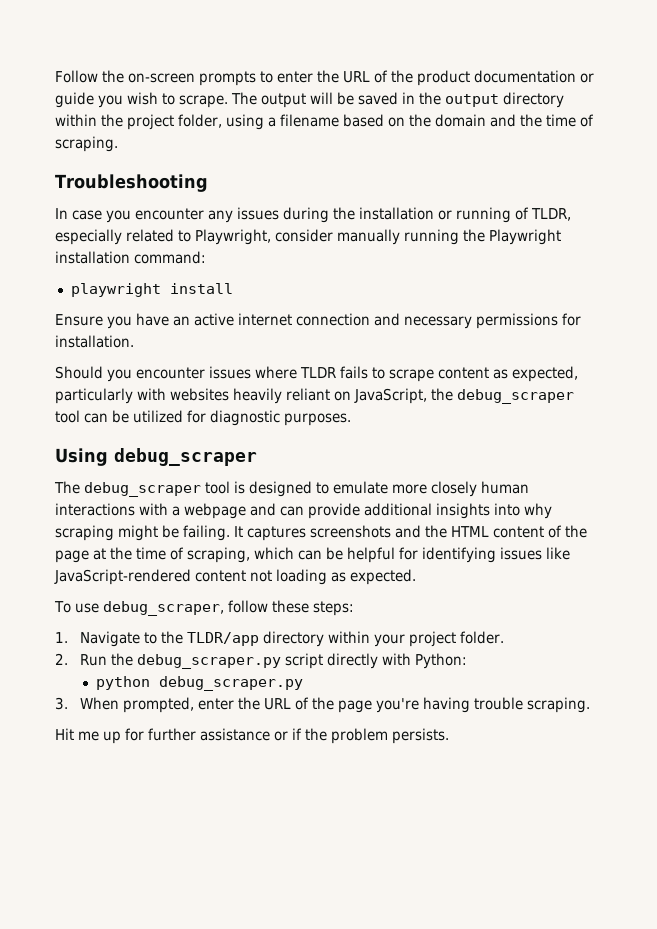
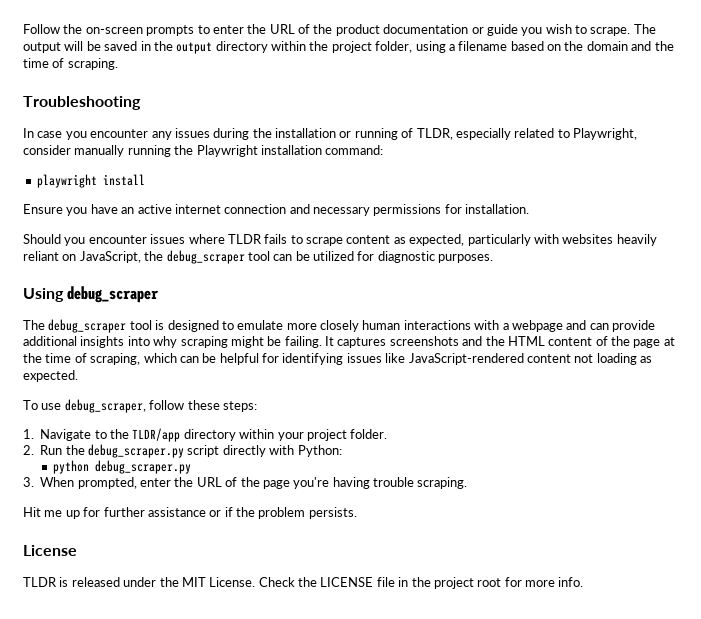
(449, 736) none -> [23,545,77,556] [23,577,584,589] // License // TLDR is released under the MIT License. Check the LICENSE file in the project root for more info.

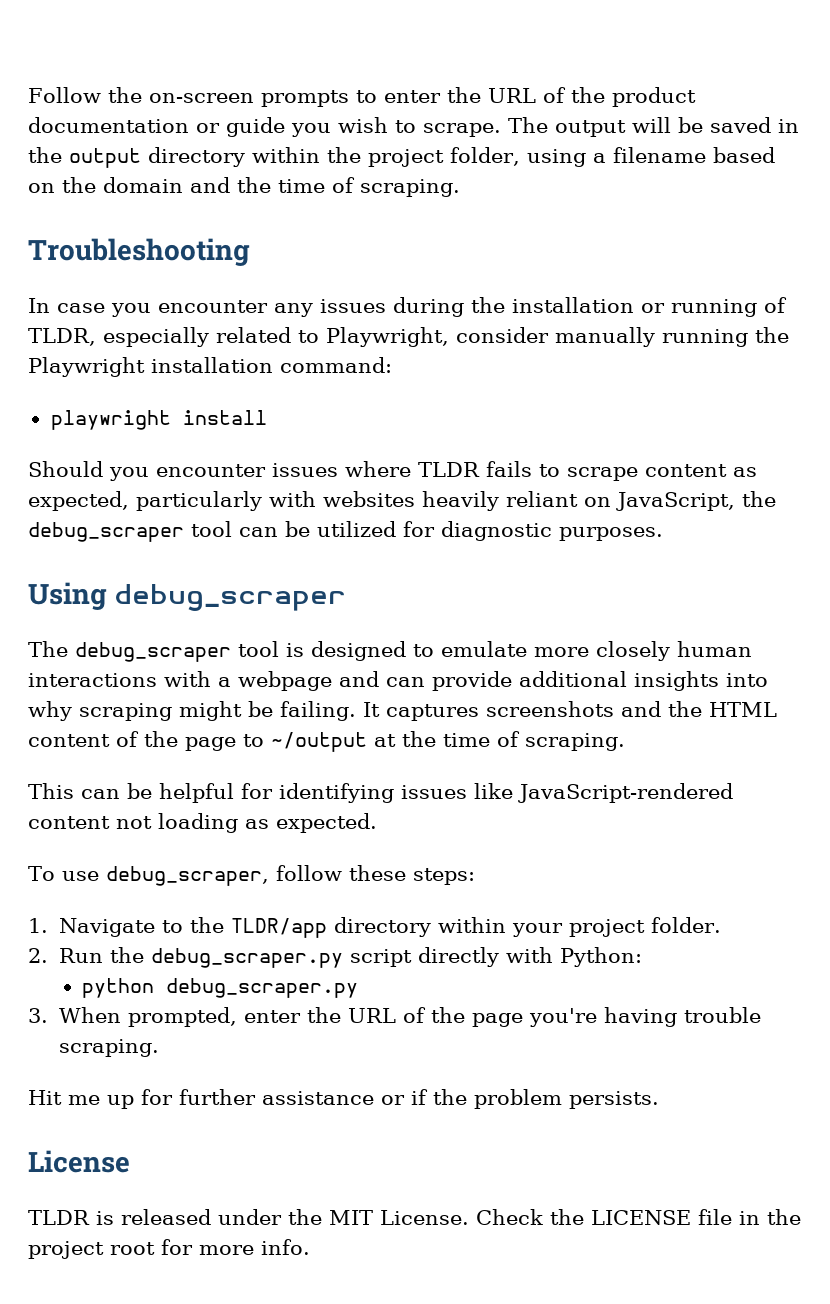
[23,204,530,216] // Ensure you have an active internet connection and necessary permissions for installation. -> (267, 417) none
(661, 343) none -> [243,732,367,752] to ~/output
[90,353,177,365] scraping, which -> [525,733,625,751] [28,783,74,799] scraping. // This

